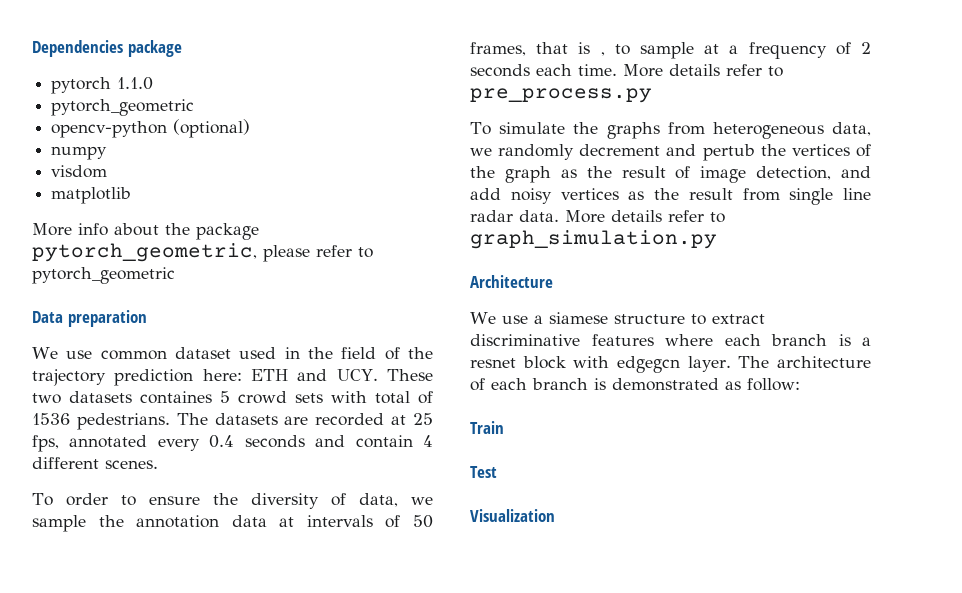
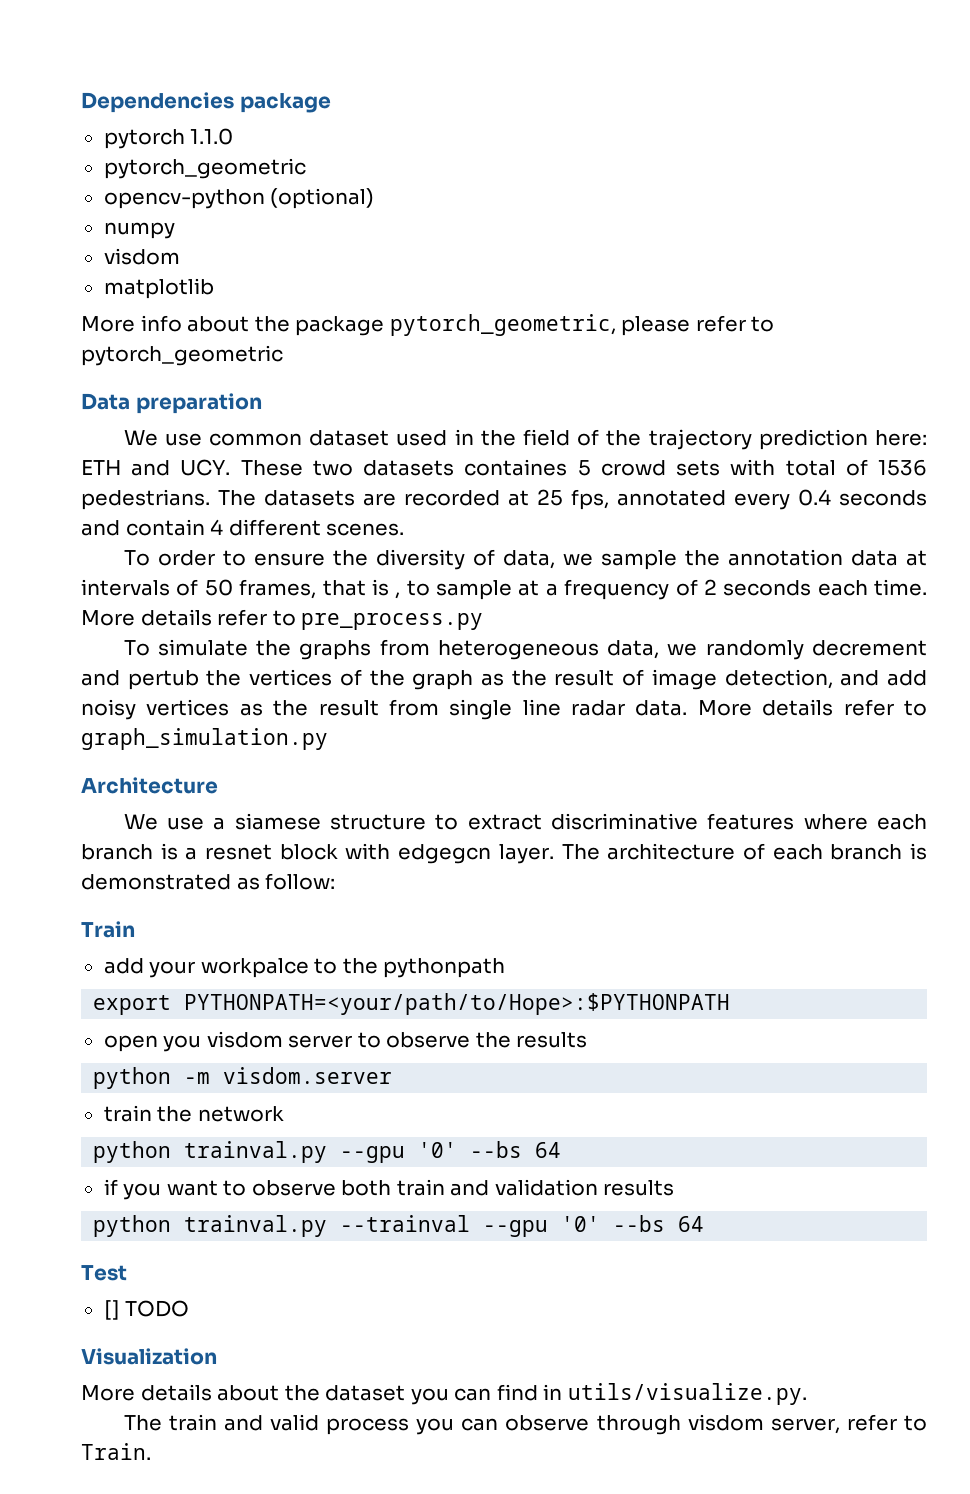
(504, 427) none -> [103,958,506,978] [93,993,731,1015] [103,1031,588,1052] [93,1067,393,1089] [103,1105,284,1122] [93,1141,562,1163] [103,1179,675,1200] [93,1215,705,1237] // add your workpalce to the pythonpath // export PYTHONPATH=<your/path/to/Hope>:$PYTHONPATH // open you visdom server to observe the results // python -m visdom.server // train the network // python trainval.py --gpu '0' --bs 64 // if you want to observe both train and validation results // python trainval.py --trainval --gpu '0' --bs 64
(497, 472) none -> [103,1300,190,1320] // [] TODO
(555, 515) none -> [81,1383,807,1405] [123,1414,927,1435] [81,1443,151,1460] // More details about the dataset you can find in utils/visualize.py. // The train and valid process you can observe through visdom server, refer to Train.

